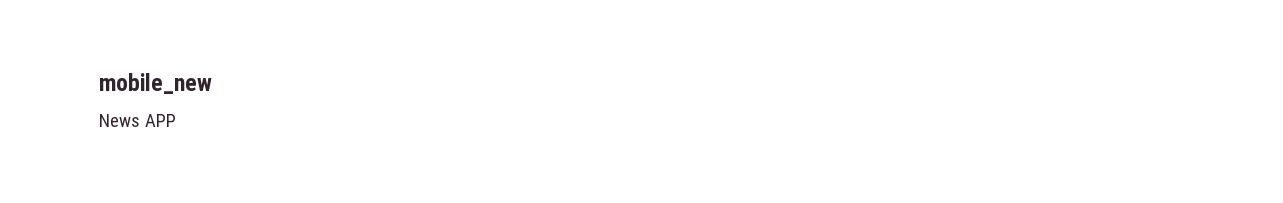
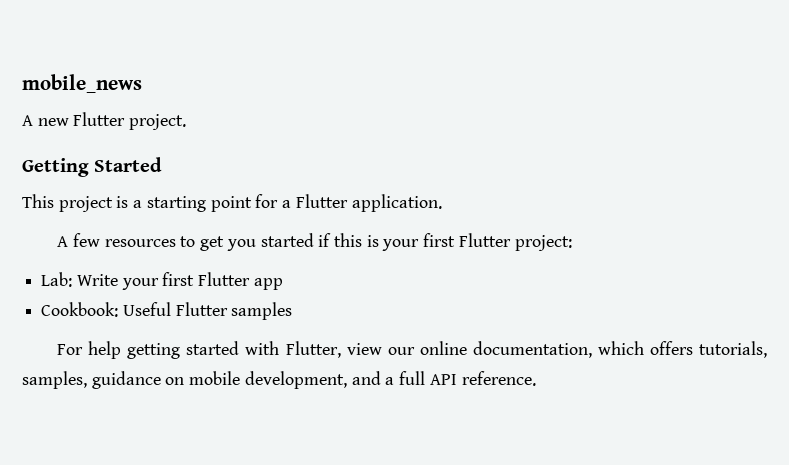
[99,73,212,94] [99,114,176,127] mobile_new // News APP -> [22,74,142,93] [22,112,187,130] [22,157,163,177] [22,194,442,212] [57,233,572,251] [41,272,283,290] [41,302,293,320] [57,341,767,359] [22,371,536,389] mobile_news // A new Flutter project. // Getting Started // This project is a starting point for a Flutter application. // A few resources to get you started if this is your first Flutter project: // Lab: Write your first Flutter app // Cookbook: Useful Flutter samples // For help getting started with Flutter, view our online documentation, which offers tutorials, samples, guidance on mobile development, and a full API reference.

